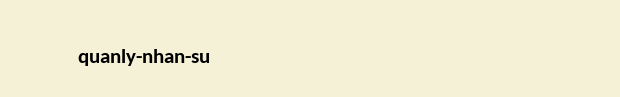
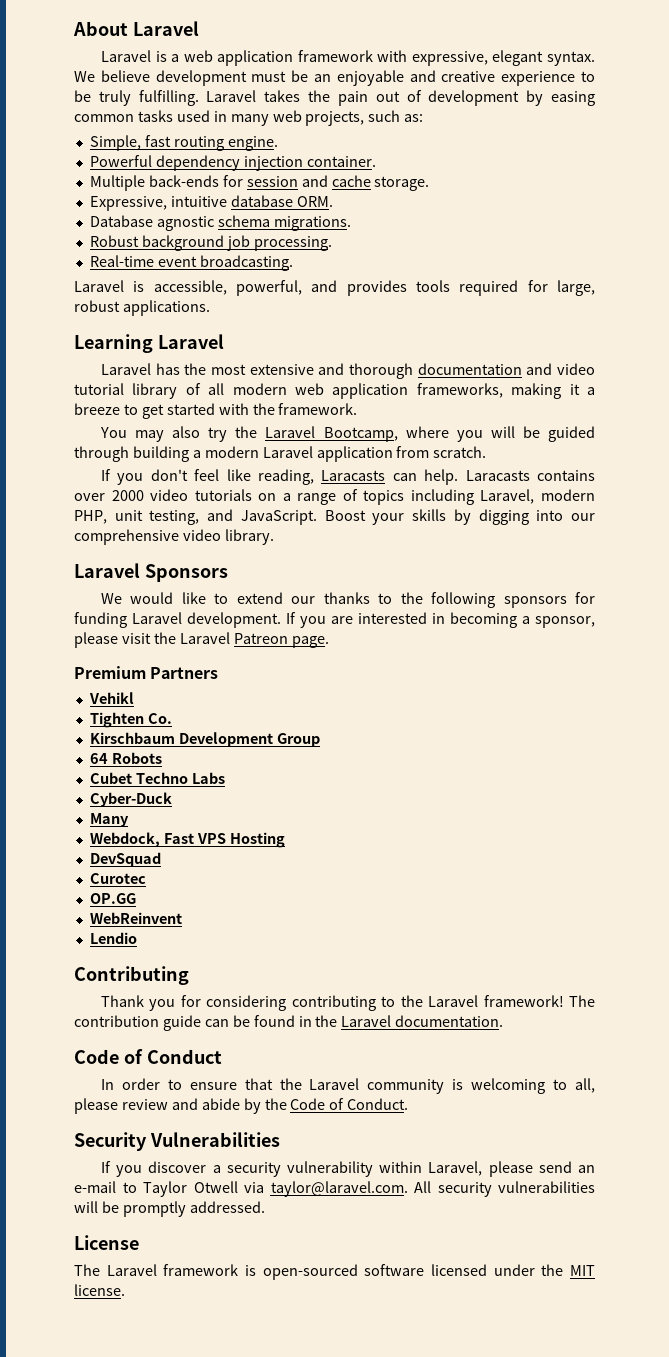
[78,49,210,66] quanly-nhan-su -> [73,21,199,36] [100,50,596,66] [74,70,595,86] [74,90,595,106] [74,110,424,126] [89,135,278,151] [89,155,376,171] [89,175,430,191] [89,195,333,211] [89,215,351,231] [89,235,332,251] [89,255,293,271] [74,280,595,296] [74,300,210,316] [74,334,224,353] [100,363,595,379] [74,383,595,399] [74,403,358,419] [99,426,595,442] [74,446,487,462] [100,469,595,485] [74,489,595,505] [74,509,596,525] [74,529,274,545] [74,563,228,582] [100,592,595,608] [74,612,595,628] [74,632,329,648] [74,666,219,679] [88,692,134,704] [89,712,172,728] [89,732,320,747] [89,752,162,764] [89,772,225,784] [89,792,172,807] [89,813,129,827] [89,832,285,848] [89,852,161,867] [89,873,146,884] [89,893,136,904] [89,912,182,924] [89,932,137,944] [74,966,189,985] [100,995,595,1011] [74,1015,504,1031] [74,1049,222,1064] [100,1078,595,1094] [74,1098,409,1114] [74,1132,280,1151] [100,1161,596,1177] [74,1181,595,1197] [74,1201,265,1217] [74,1235,139,1250] [74,1264,595,1280] [74,1284,125,1296] About Laravel // Laravel is a web application framework with expressive, elegant syntax. We believe development must be an enjoyable and creative experience to be truly fulfilling. Laravel takes the pain out of development by easing common tasks used in many web projects, such as: // Simple, fast routing engine. // Powerful dependency injection container. // Multiple back-ends for session and cache storage. // Expressive, intuitive database ORM. // Database agnostic schema migrations. // Robust background job processing. // Real-time event broadcasting. // Laravel is accessible, powerful, and provides tools required for large, robust applications. // Learning Laravel // Laravel has the most extensive and thorough documentation and video tutorial library of all modern web application frameworks, making it a breeze to get started with the framework. // You may also try the Laravel Bootcamp, where you will be guided through building a modern Laravel application from scratch. // If you don't feel like reading, Laracasts can help. Laracasts contains over 2000 video tutorials on a range of topics including Laravel, modern PHP, unit testing, and JavaScript. Boost your skills by digging into our comprehensive video library. // Laravel Sponsors // We would like to extend our thanks to the following sponsors for funding Laravel development. If you are interested in becoming a sponsor, please visit the Laravel Patreon page. // Premium Partners // Vehikl // Tighten Co. // Kirschbaum Development Group // 64 Robots // Cubet Techno Labs // Cyber-Duck // Many // Webdock, Fast VPS Hosting // DevSquad // Curotec // OP.GG // WebReinvent // Lendio // Contributing // Thank you for considering contributing to the Laravel framework! The contribution guide can be found in the Laravel documentation. // Code of Conduct // In order to ensure that the Laravel community is welcoming to all, please review and abide by the Code of Conduct. // Security Vulnerabilities // If you discover a security vulnerability within Laravel, please send an e-mail to Taylor Otwell via taylor@laravel.com. All security vulnerabilities will be promptly addressed. // License // The Laravel framework is open-sourced software licensed under the MIT license.

